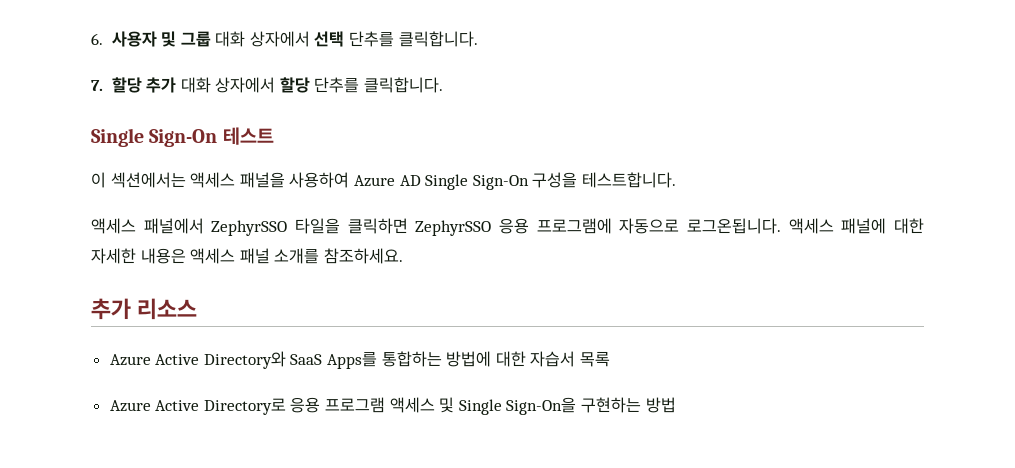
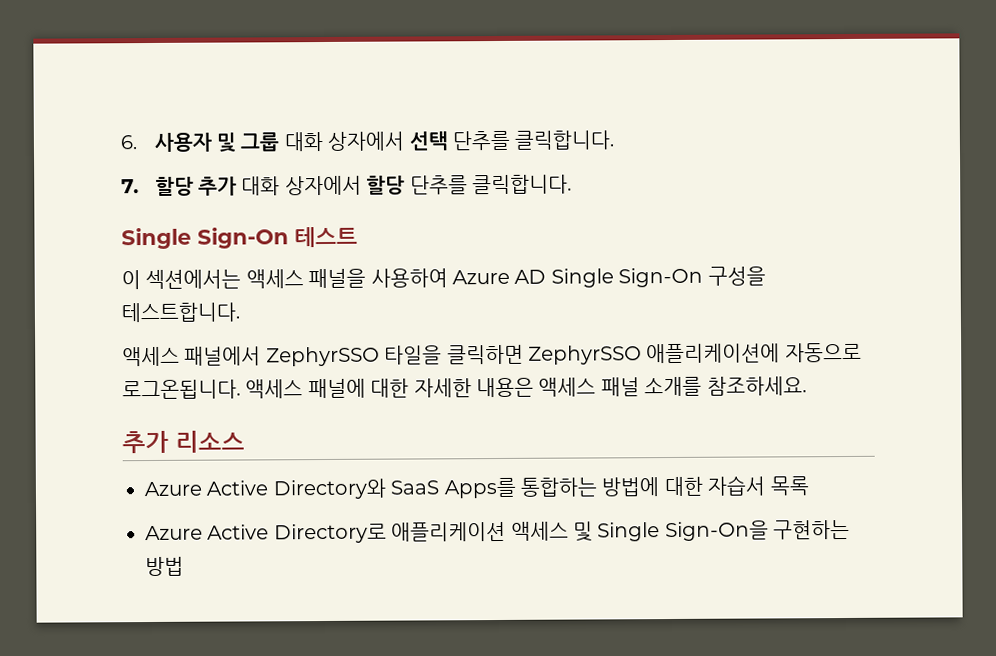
[499,218,612,234] 응용 프로그램에 -> [646,343,781,364] 애플리케이션에
[290,397,386,413] 응용 프로그램 -> [391,521,507,542] 애플리케이션

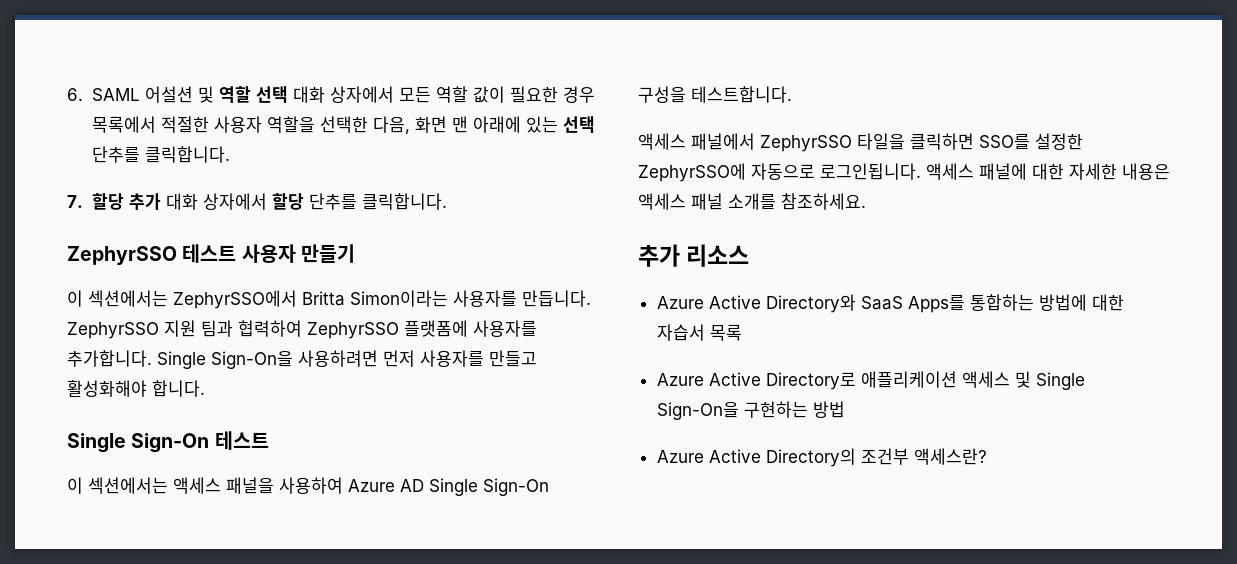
[153,131,405,153] 사용자 및 그룹 대화 상자에서 -> [91,86,595,103] [91,116,558,134] SAML 어설션 및 역할 선택 대화 상자에서 모든 역할 값이 필요한 경우 목록에서 적절한 사용자 역할을 선택한 다음, 화면 맨 아래에 있는
(573, 184) none -> [67,244,355,265] [67,290,591,309] [67,320,537,339] [67,350,537,369] [67,380,205,397] // ZephyrSSO 테스트 사용자 만들기 // 이 섹션에서는 ZephyrSSO에서 Britta Simon이라는 사용자를 만듭니다. ZephyrSSO 지원 팀과 협력하여 ZephyrSSO 플랫폼에 사용자를 추가합니다. Single Sign-On을 사용하려면 먼저 사용자를 만들고 활성화해야 합니다.
[528,342,862,365] [122,379,241,400] ZephyrSSO 애플리케이션에 자동으로 로그온됩니다. -> [979,133,1083,150] [638,163,921,182] SSO를 설정한 ZephyrSSO에 자동으로 로그인됩니다.
(184, 566) none -> [656,448,987,467] // Azure Active Directory의 조건부 액세스란?

